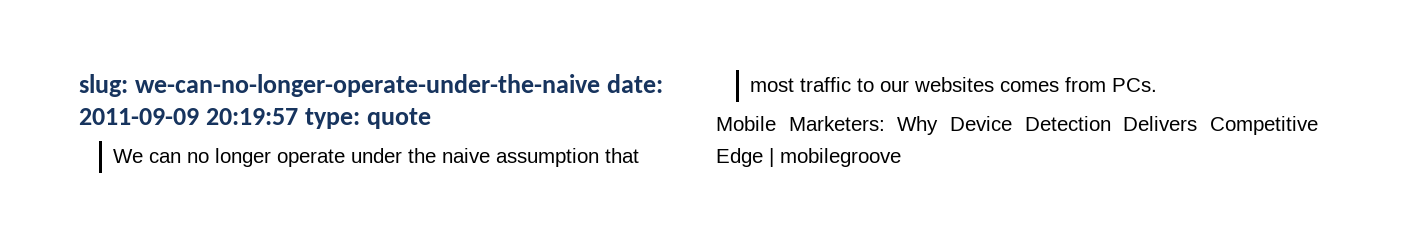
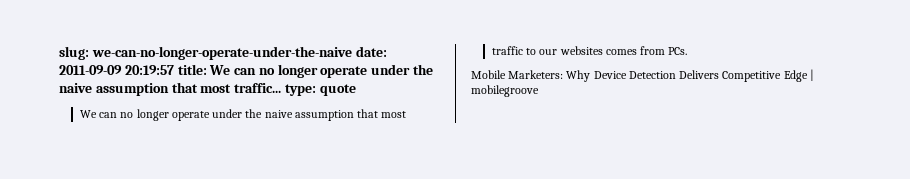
(298, 116) none -> [177,64,434,78] [59,82,282,96] title: We can no longer operate under the naive assumption that most traffic...

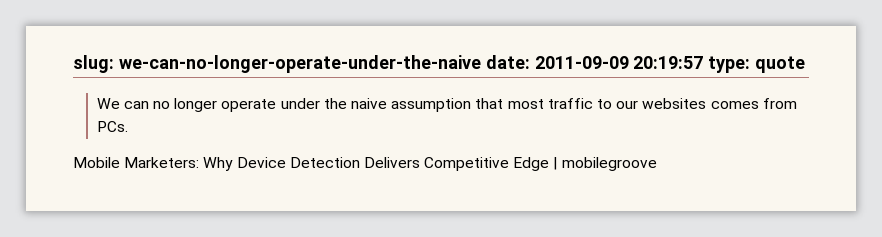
[177,64,434,78] [59,82,282,96] title: We can no longer operate under the naive assumption that most traffic... -> (704, 62) none

